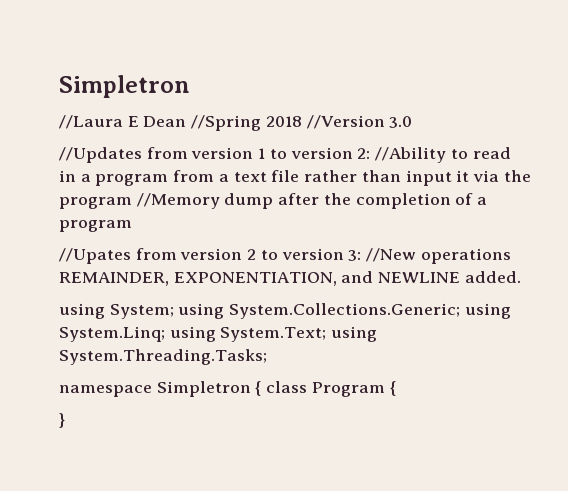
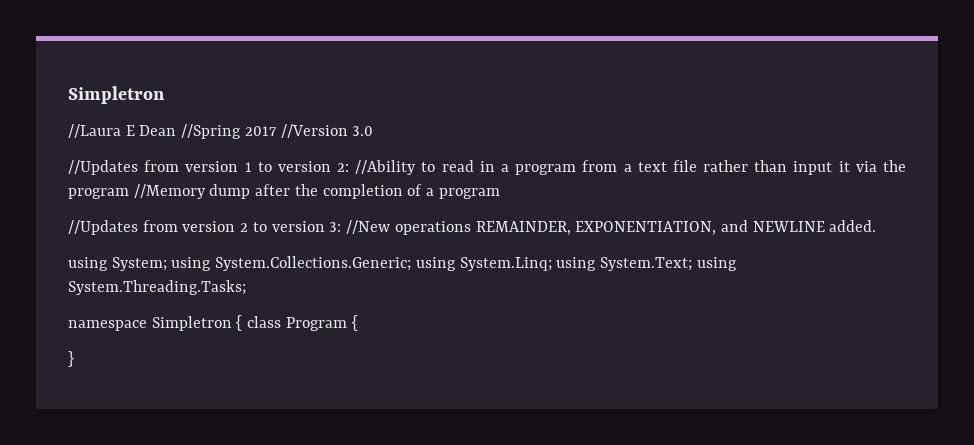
[265,116,302,127] 2018 -> [244,126,277,136] 2017
[59,248,131,264] //Upates -> [68,220,138,235] //Updates

